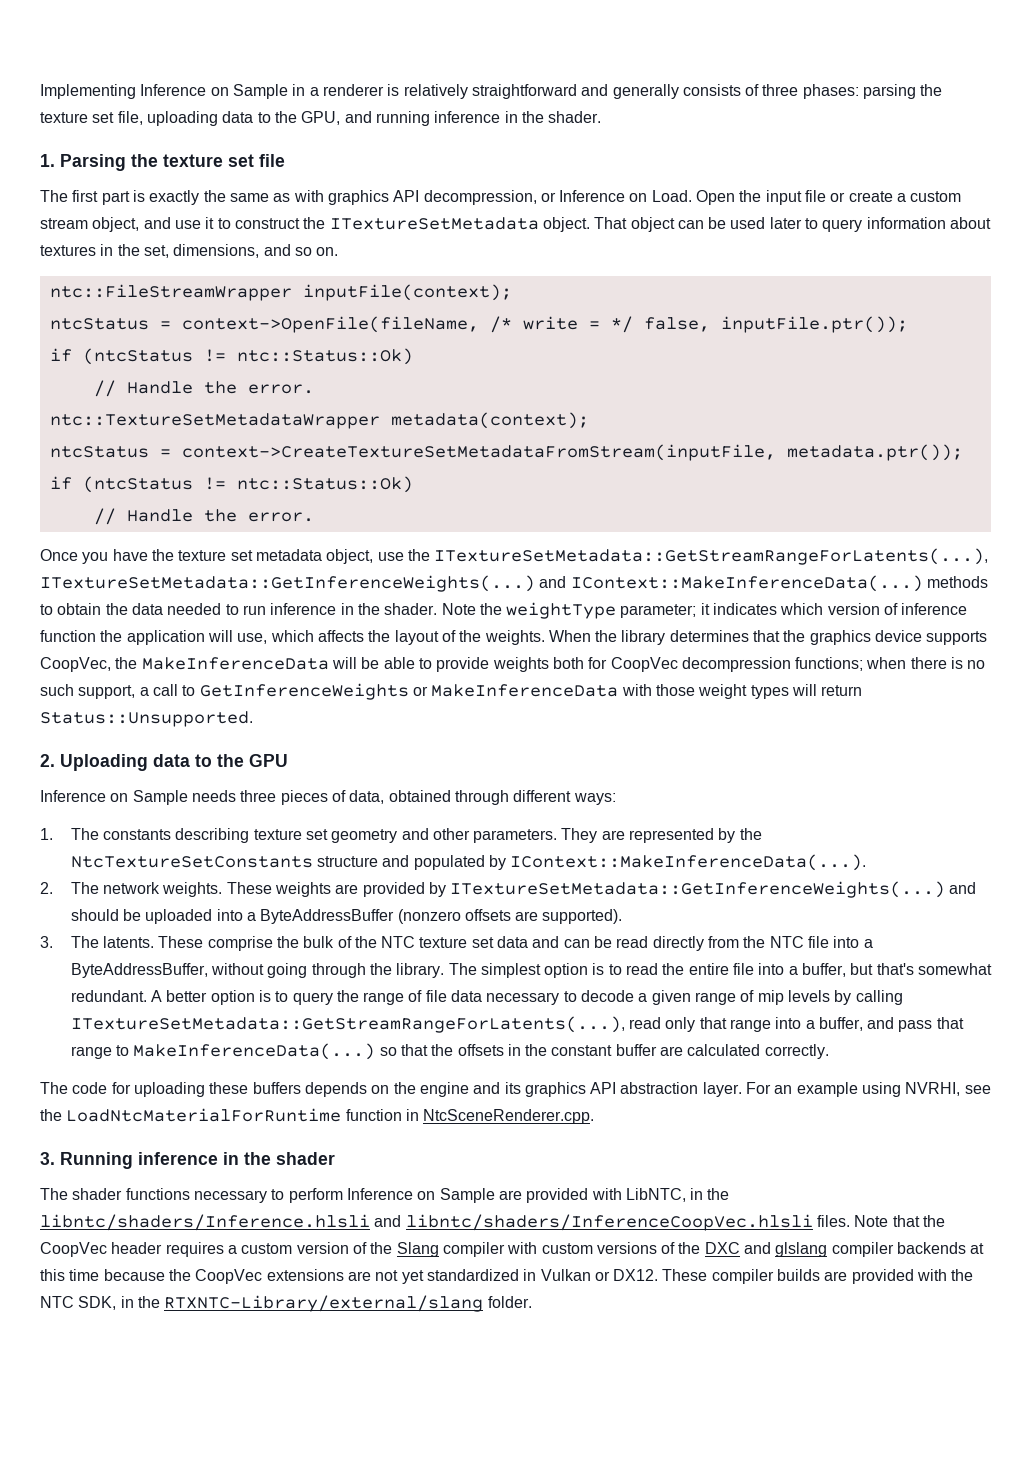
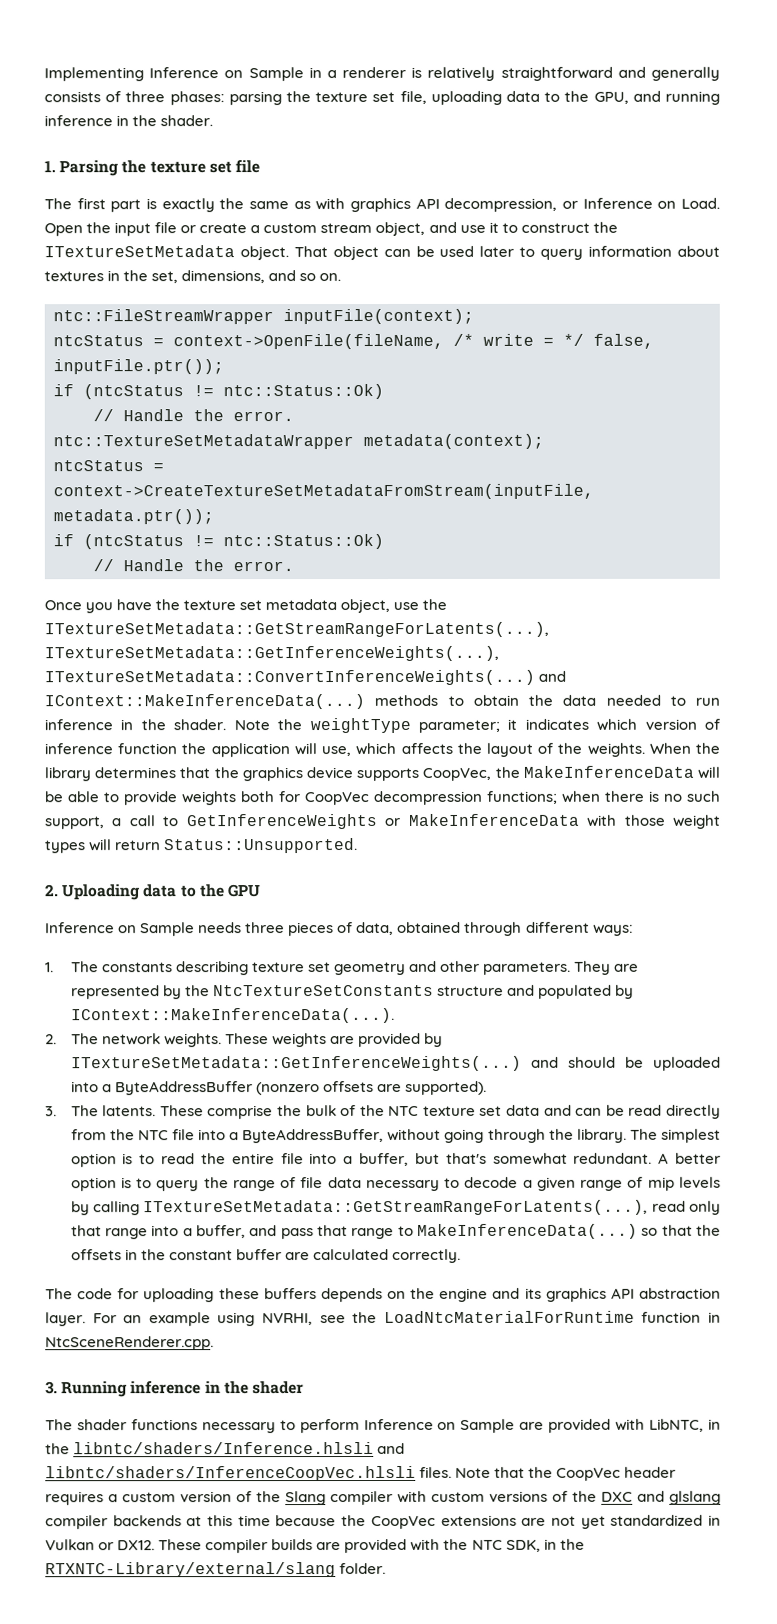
[40,575,535,592] ITextureSetMetadata::GetInferenceWeights(...) -> [44,645,499,662] [44,669,535,686] ITextureSetMetadata::GetInferenceWeights(...), ITextureSetMetadata::ConvertInferenceWeights(...)

